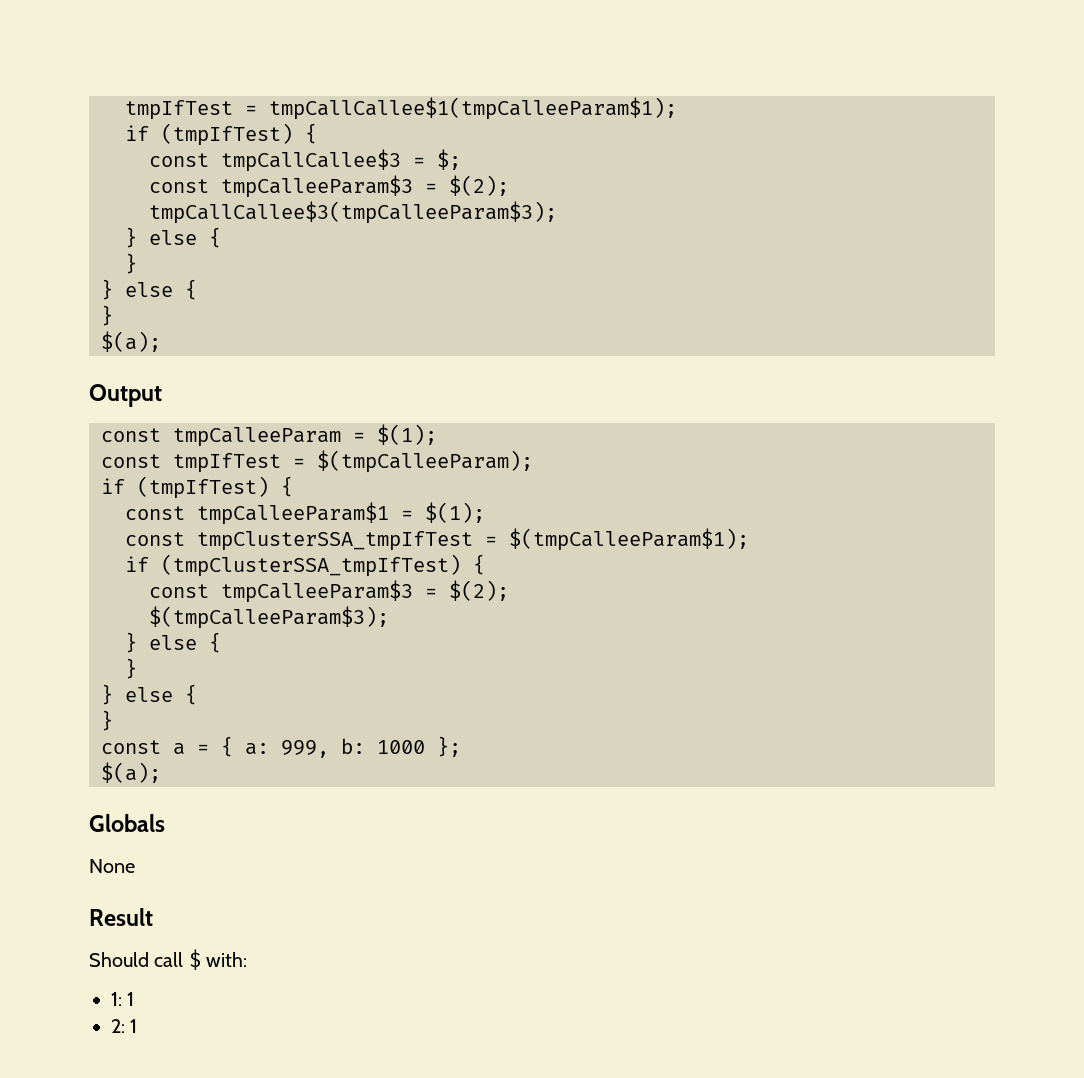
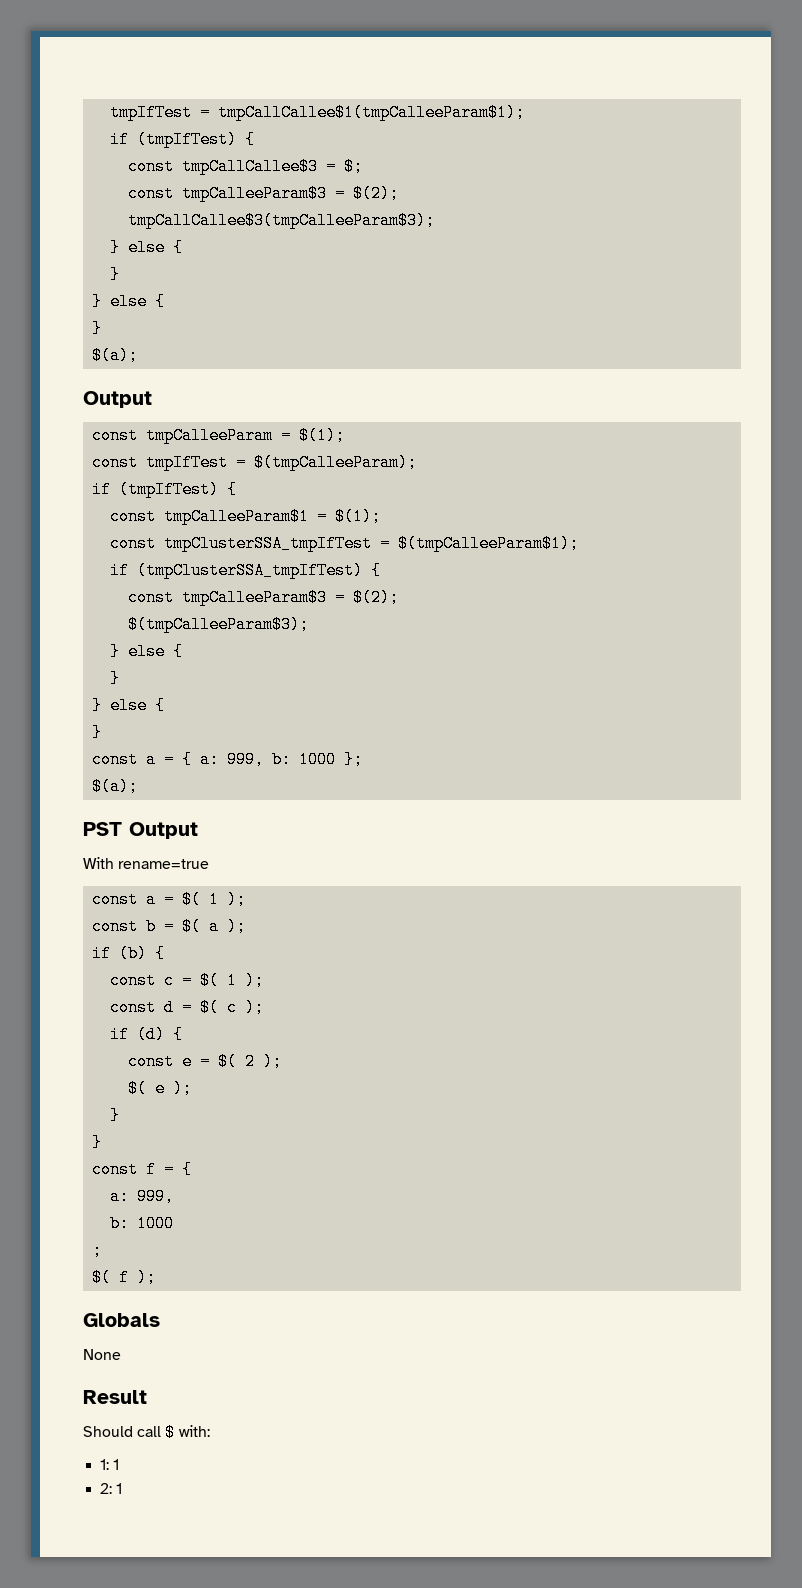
(161, 772) none -> [83,822,198,839] [83,857,210,869] [92,891,247,908] [92,918,247,935] [92,945,166,962] [110,972,265,989] [110,999,265,1016] [110,1026,184,1043] [128,1053,283,1070] [128,1080,193,1097] [110,1107,121,1124] [92,1134,103,1151] [92,1161,193,1178] [110,1188,175,1205] [110,1215,175,1232] [92,1242,103,1259] [92,1269,157,1286] // PST Output // With rename=true // const a = $( 1 ); // const b = $( a ); // if (b) { // const c = $( 1 ); // const d = $( c ); // if (d) { // const e = $( 2 ); // $( e ); // } // } // const f = { // a: 999, // b: 1000 // ; // $( f );

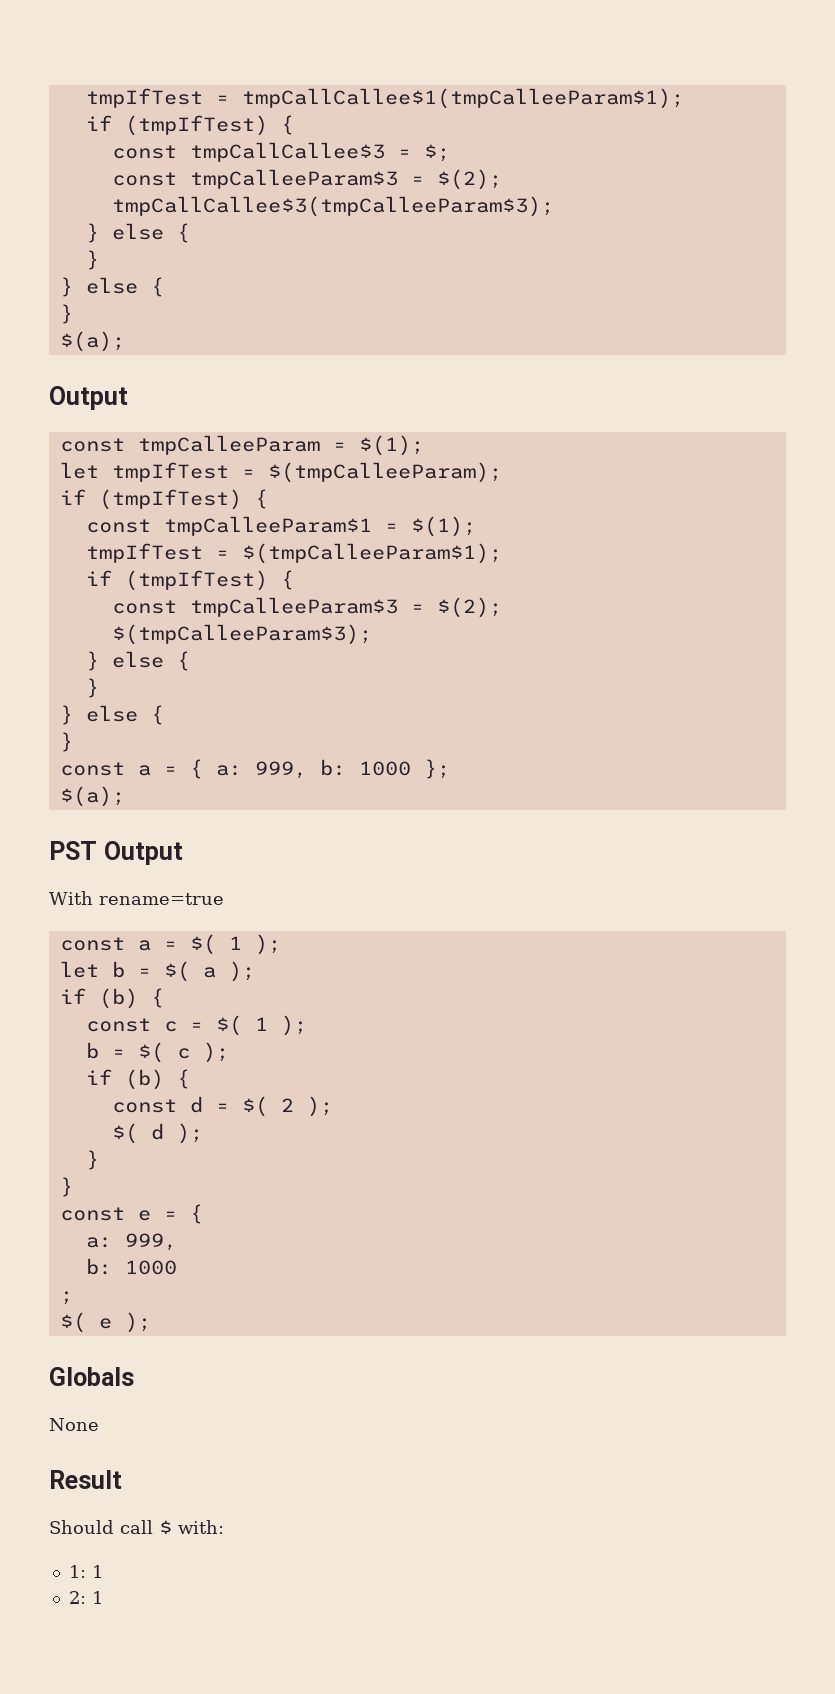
[92,454,139,471] const -> [59,462,99,479] let
[110,535,373,552] const tmpClusterSSA_tmpIfTest -> [85,543,203,563] tmpIfTest
[137,562,364,579] (tmpClusterSSA_tmpIfTest) -> [124,570,268,591] (tmpIfTest)
[92,918,139,935] const -> [59,961,99,978] let
[110,999,175,1016] const d -> [85,1042,99,1059] b
[137,1026,184,1043] [128,1053,193,1070] (d) { // const e -> [124,1069,190,1090] [111,1096,203,1113] (b) { // const d
[155,1080,166,1097] e -> [150,1123,164,1140] d
[146,1161,157,1178] f -> [137,1210,151,1221] e
[119,1269,130,1286] f -> [98,1318,112,1329] e

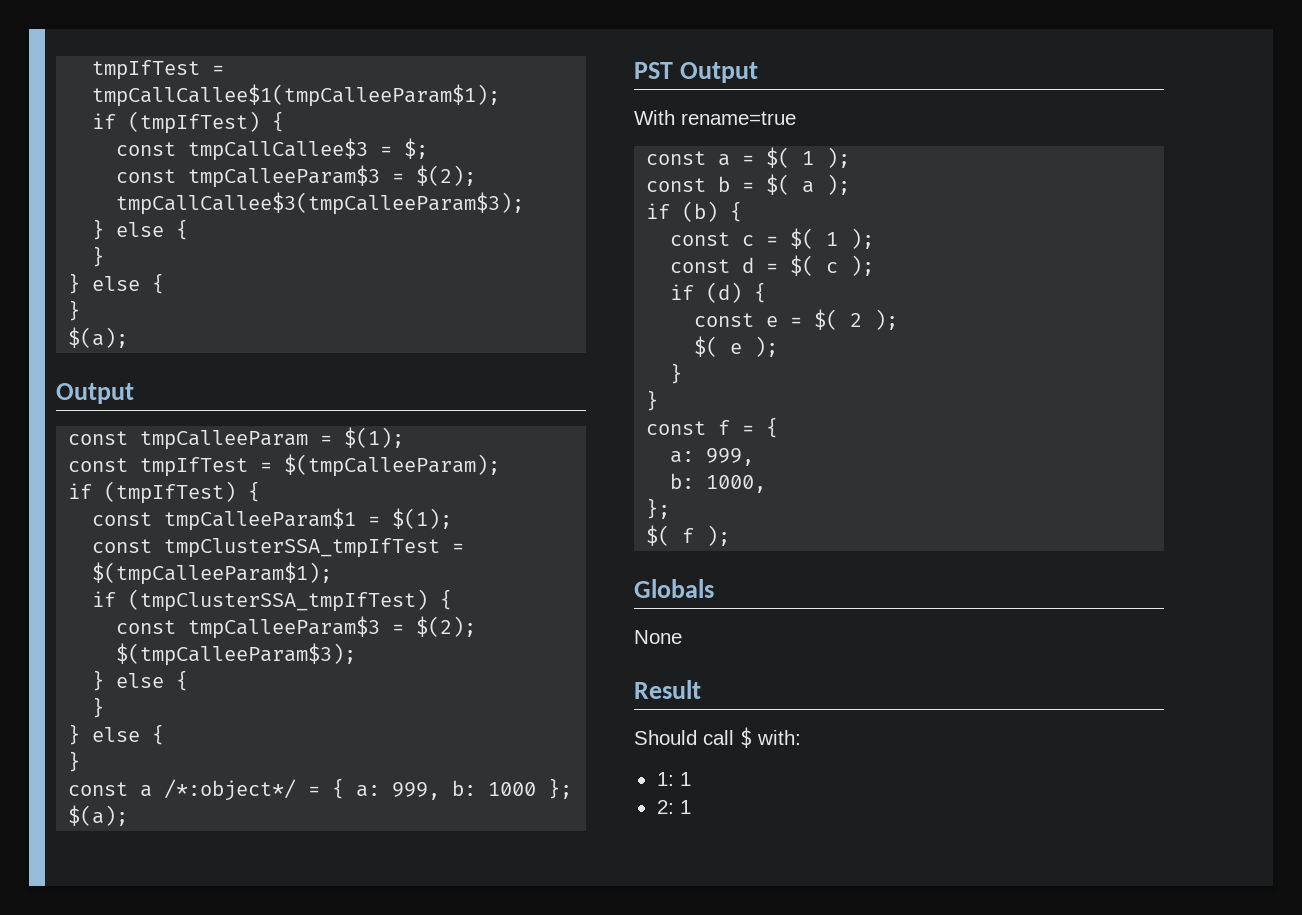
[59,462,99,479] let -> [68,458,129,472] const
[85,543,203,563] tmpIfTest -> [92,538,441,558] const tmpClusterSSA_tmpIfTest
[124,570,268,591] (tmpIfTest) -> [128,589,429,612] (tmpClusterSSA_tmpIfTest)
(151, 770) none -> [164,779,297,801] /*:object*/
[59,961,99,978] let -> [646,178,707,192] const
[85,1042,99,1059] b -> [670,257,755,273] const d
[124,1069,190,1090] [111,1096,203,1113] (b) { // const d -> [706,282,767,303] [694,313,779,327] (d) { // const e
[150,1123,164,1140] d -> [730,343,743,354] e
[137,1210,151,1221] e -> [718,420,731,435] f
[124,1260,177,1275] [59,1291,73,1305] [59,1312,112,1333] 1000 // ; // $( e -> [706,475,767,493] [646,498,671,519] [646,525,695,546] 1000, // }; // $( f

